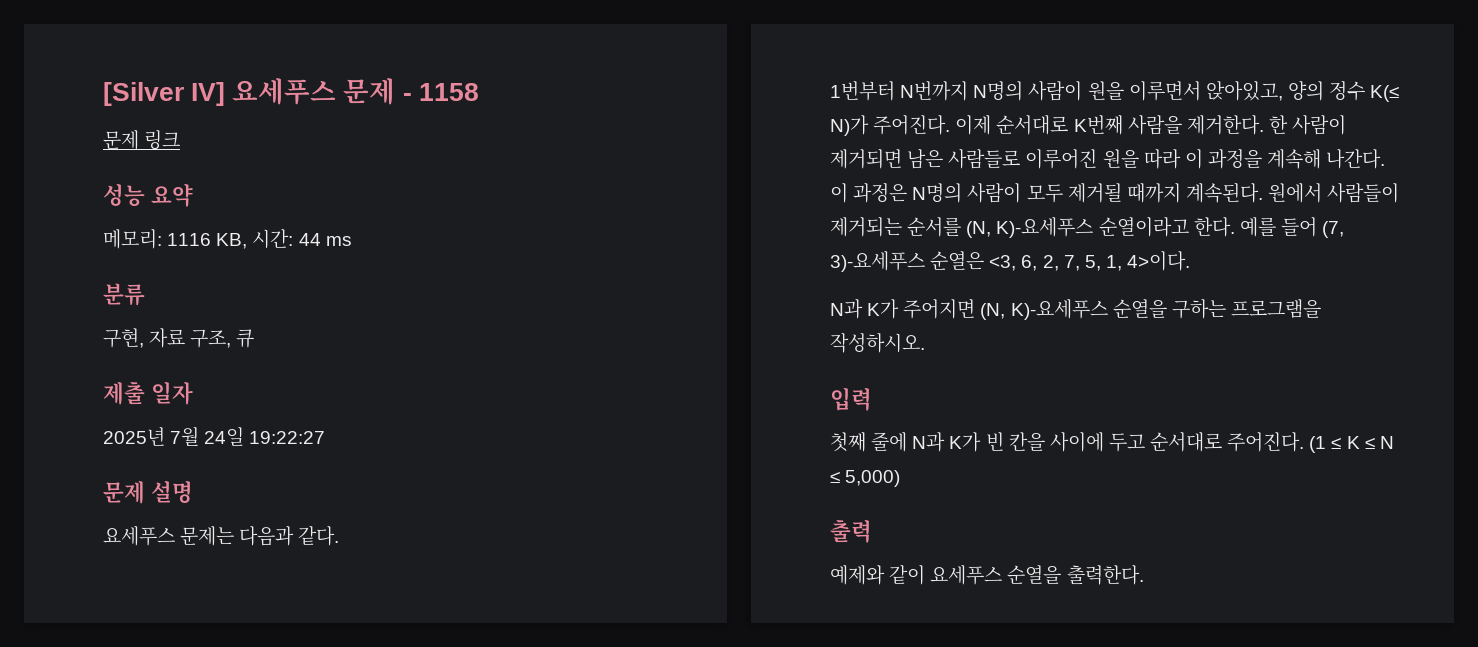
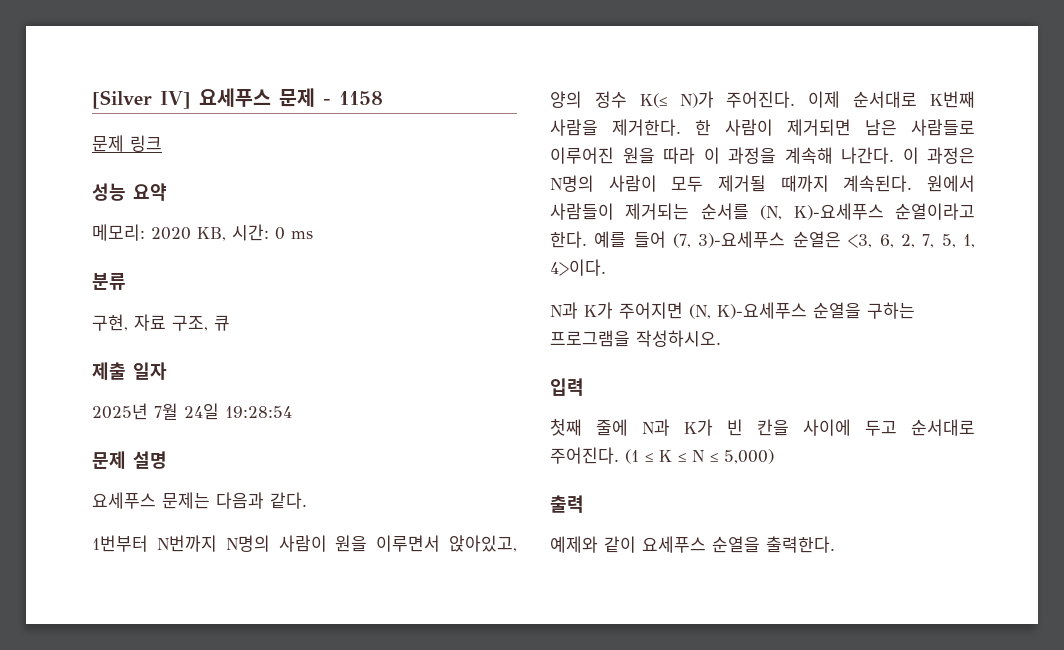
[167,233,212,246] 1116 -> [151,227,191,240] 2020
[298,233,321,246] 44 -> [275,227,285,240] 0
[249,431,326,444] 19:22:27 -> [225,406,292,418] 19:28:54

